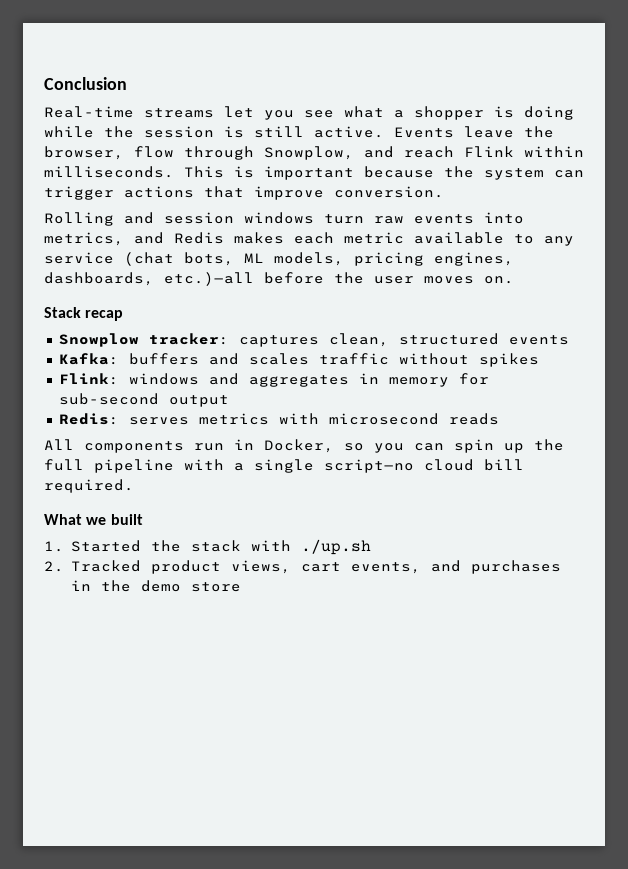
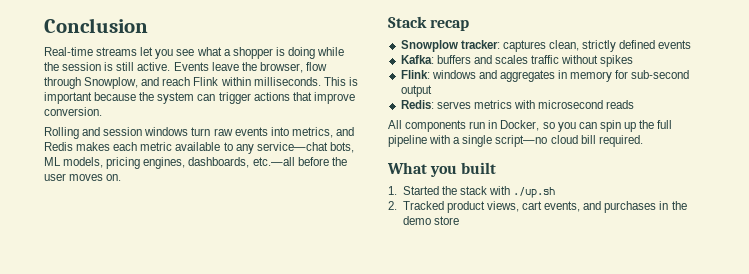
[44,252,174,266] service (chat -> [256,142,328,151] service—chat
[164,272,254,286] etc.)—all -> [252,157,295,166] etc.—all
[398,333,499,345] structured -> [582,40,656,52] strictly defined
[86,517,107,525] we -> [430,165,458,177] you

